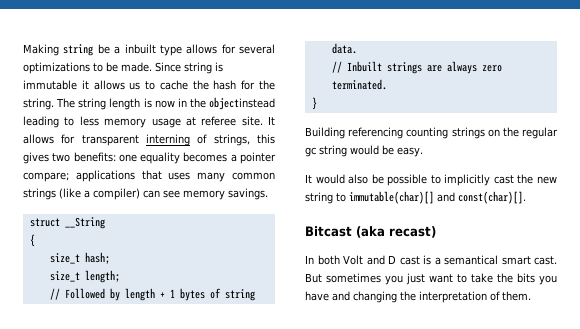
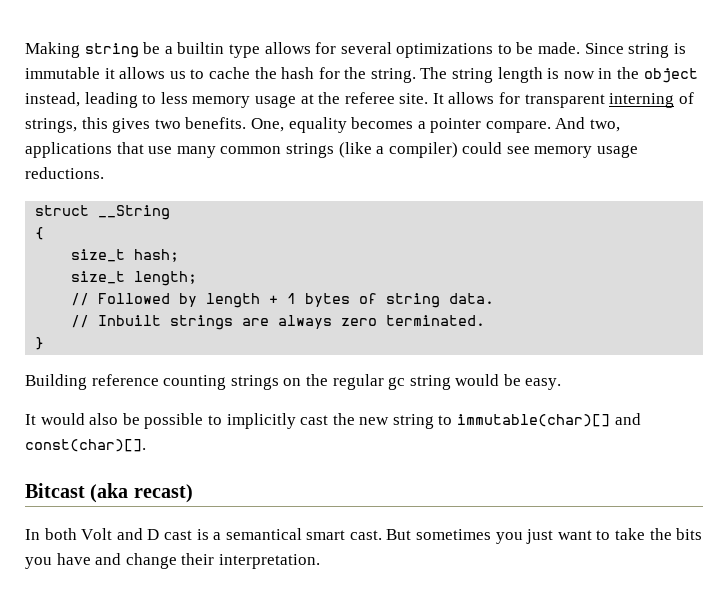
[124,44,156,54] inbuilt -> [177,42,225,54] builtin
[209,97,275,110] objectinstead -> [643,68,698,83] [25,92,80,107] object instead,
(196, 121) none -> [318,92,341,104] the
[73,152,137,162] benefits: one -> [185,117,284,132] benefits. One,
[23,172,69,182] compare; -> [485,117,621,133] compare. And two,
[168,172,191,180] uses -> [148,146,173,154] use
[143,190,160,198] can -> [462,142,503,154] could
[228,188,268,200] savings. -> [597,145,639,158] [25,167,104,179] usage reductions.
[348,127,404,139] referencing -> [91,374,159,386] reference
[353,291,531,303] changing the interpretation of them. -> [125,553,320,569] change their interpretation.

